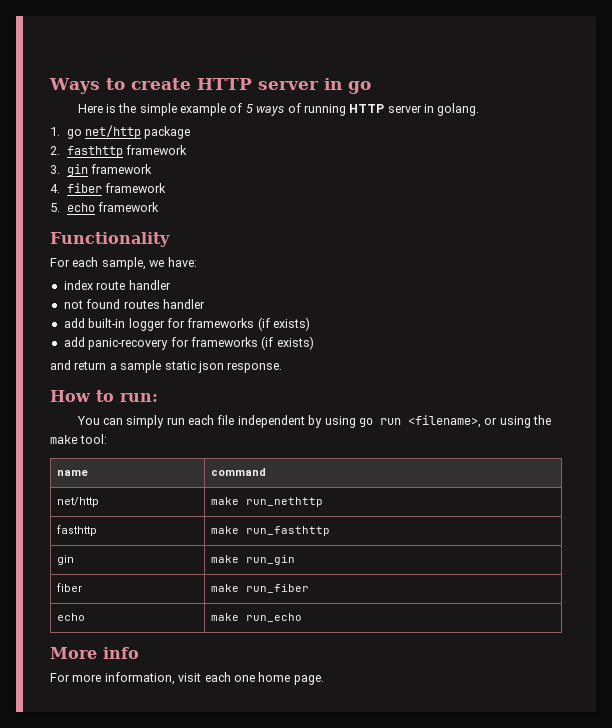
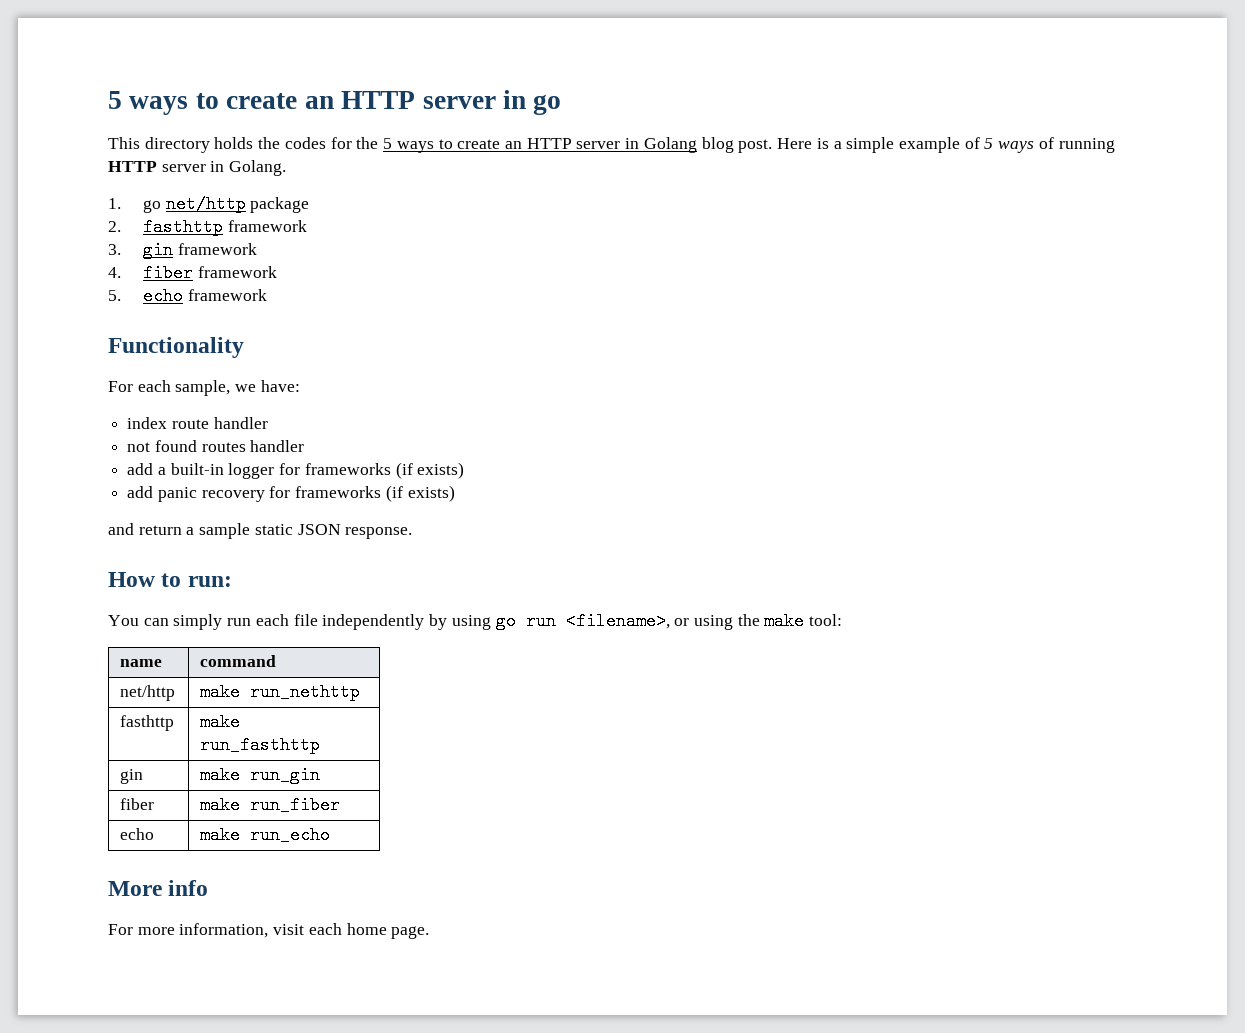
[49,78,191,94] Ways to create -> [108,91,334,115] 5 ways to create an
(371, 87) none -> [108,137,773,153] This directory holds the codes for the 5 ways to create an HTTP server in Golang blog post.
[118,103,137,113] the -> [833,141,842,149] a
[437,103,480,116] golang. -> [229,160,287,176] Golang.
(85, 323) none -> [157,467,166,475] a
[88,338,169,350] panic-recovery -> [157,487,265,502] panic recovery
[197,361,224,373] json -> [297,524,341,535] JSON
[237,415,305,428] independent -> [322,614,425,630] independently
[233,675,255,682] one -> (342, 929) none

